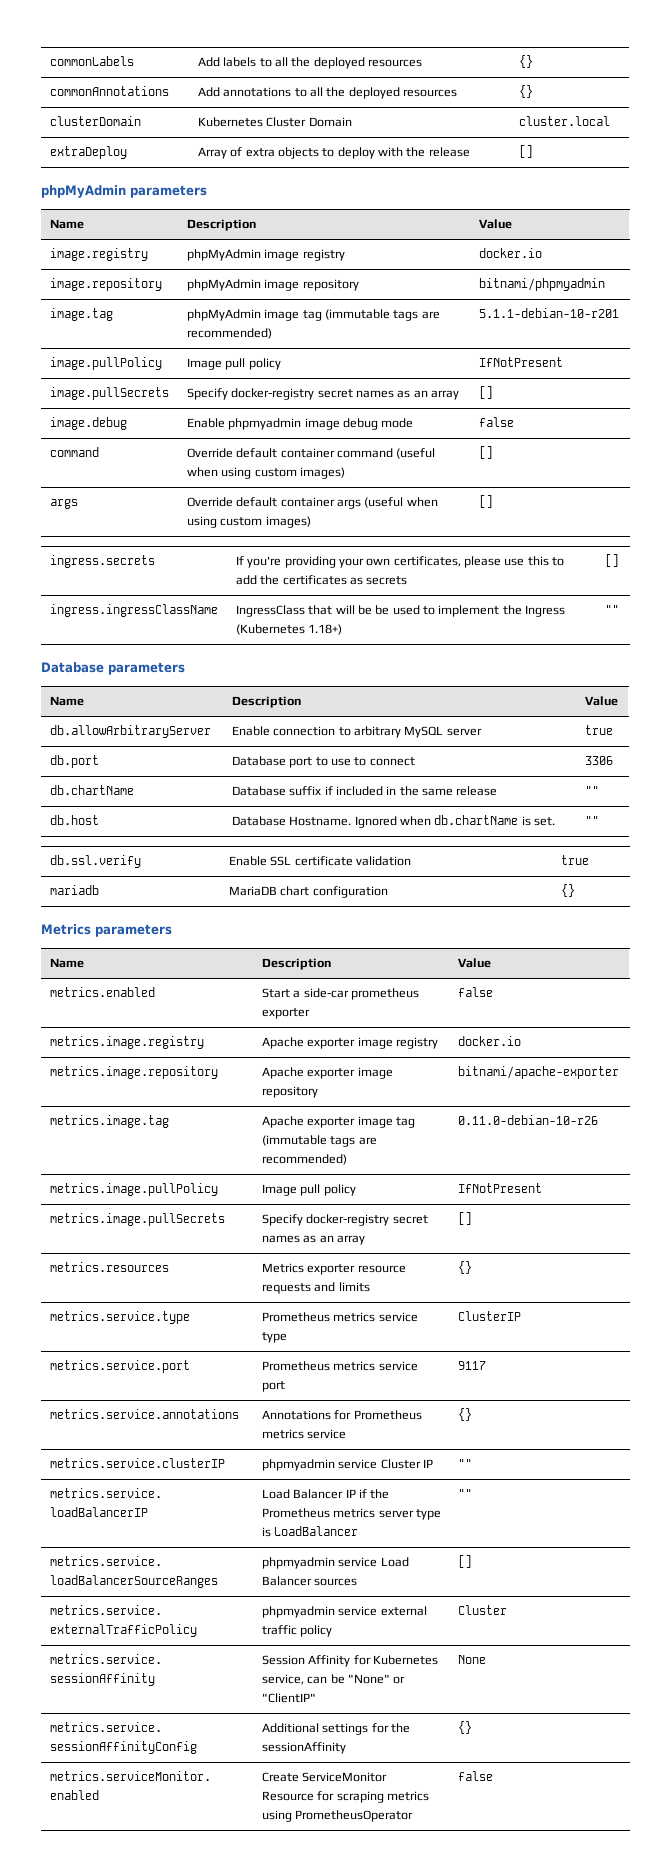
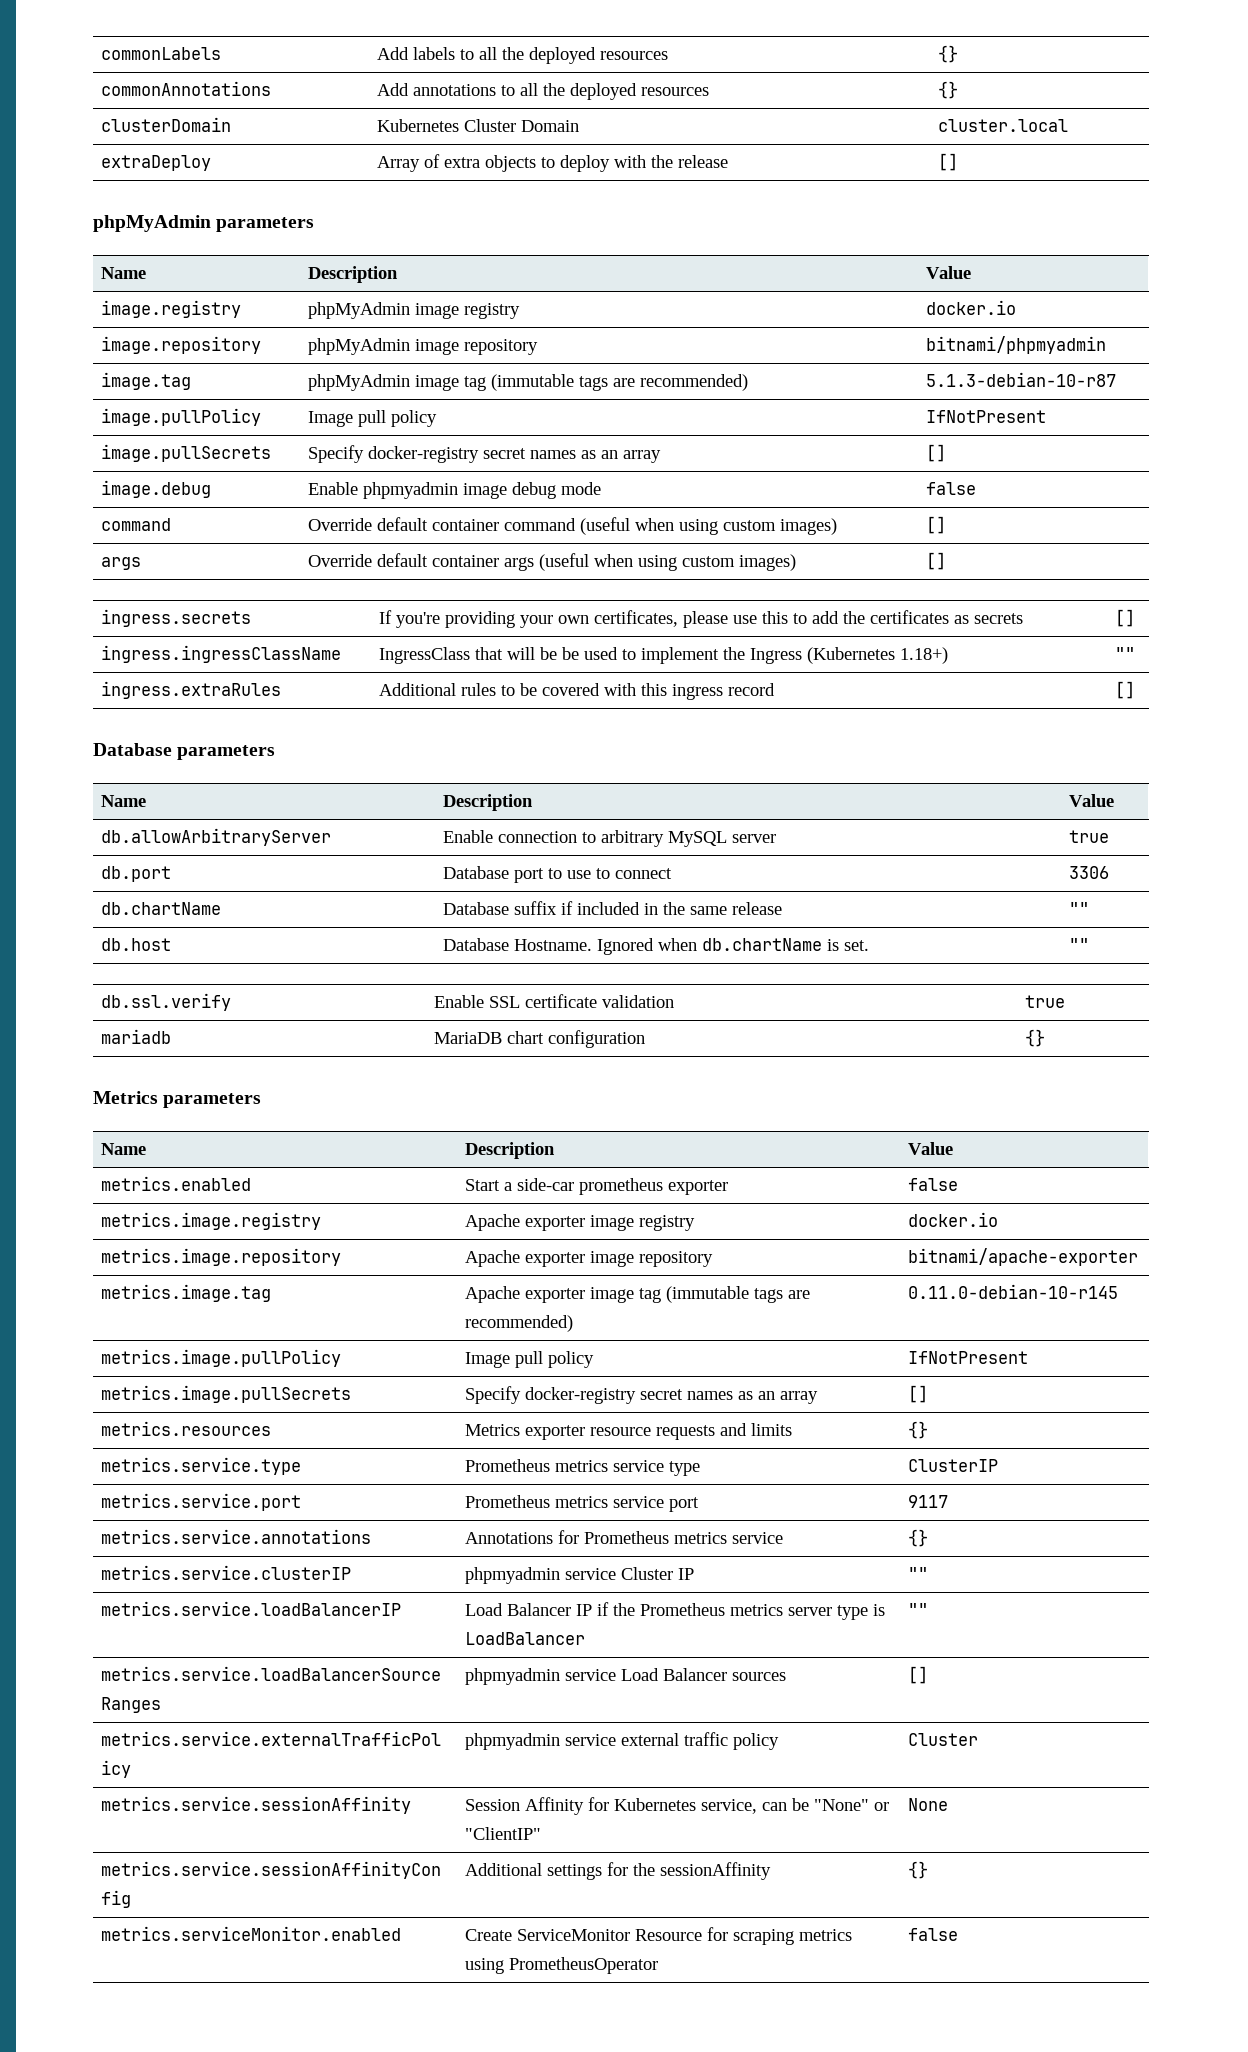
[478,308,619,318] 5.1.1-debian-10-r201 -> [926,372,1117,387] 5.1.3-debian-10-r87
(619, 609) none -> [101,681,282,699] [379,683,776,700] [1115,681,1136,699] // ingress.extraRules | Additional rules to be covered with this ingress record | []
[457,1115,598,1125] 0.11.0-debian-10-r26 -> [908,1284,1119,1299] 0.11.0-debian-10-r145

